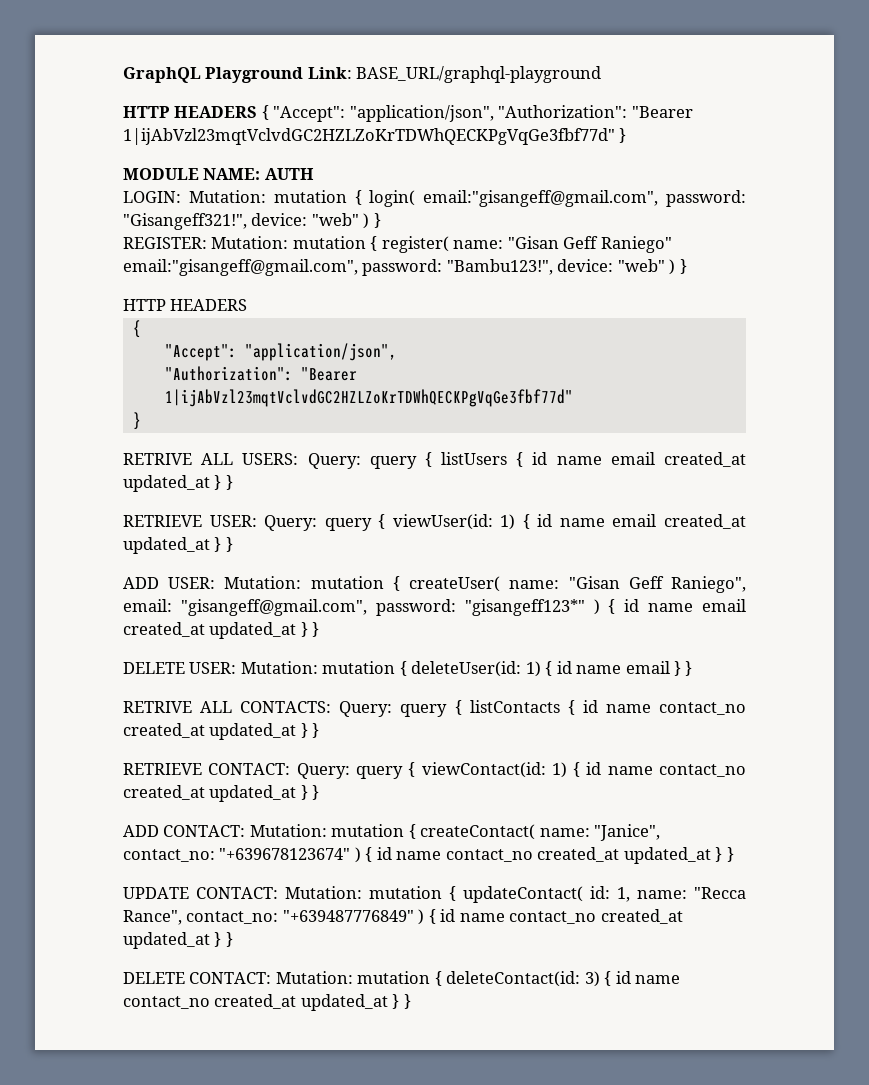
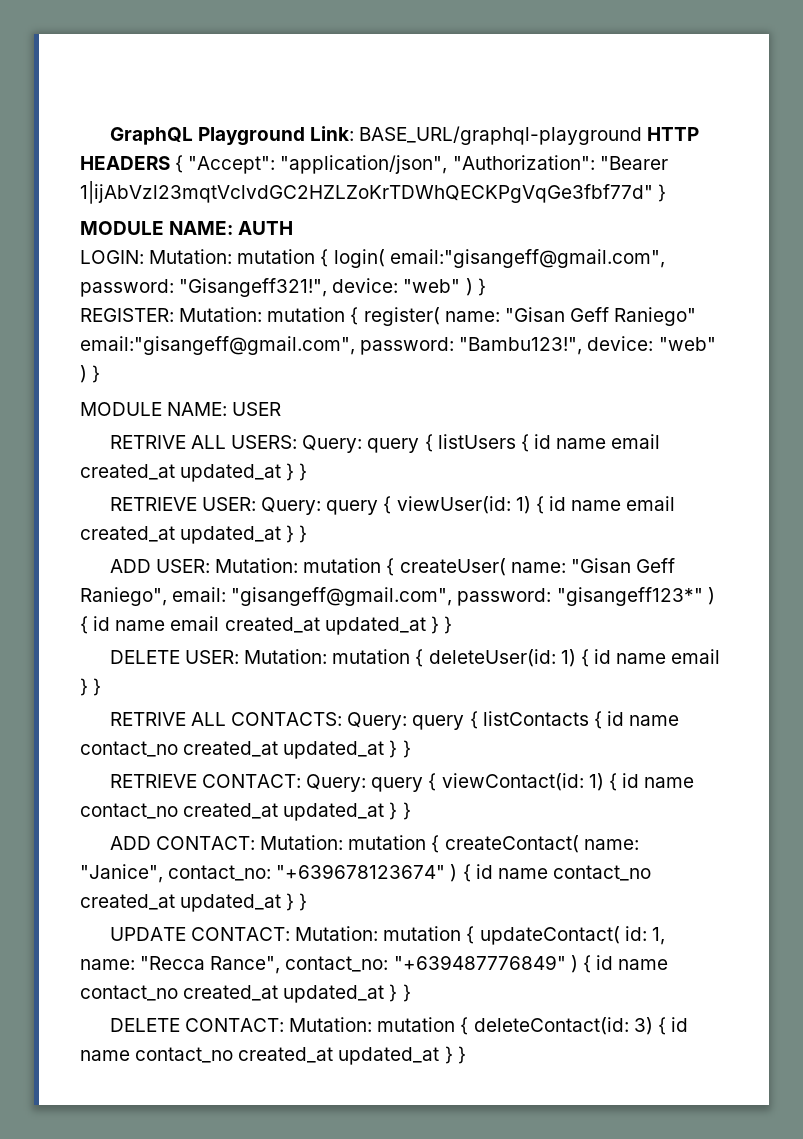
(602, 74) // -> (643, 135) none
[123,299,248,311] [132,320,141,338] [164,343,397,361] [164,366,357,381] [164,389,573,407] [132,412,141,430] HTTP HEADERS // { // "Accept": "application/json", // "Authorization": "Bearer 1|ijAbVzl23mqtVclvdGC2HZLZoKrTDWhQECKPgVqGe3fbf77d" // } -> [80,402,282,416] MODULE NAME: USER

